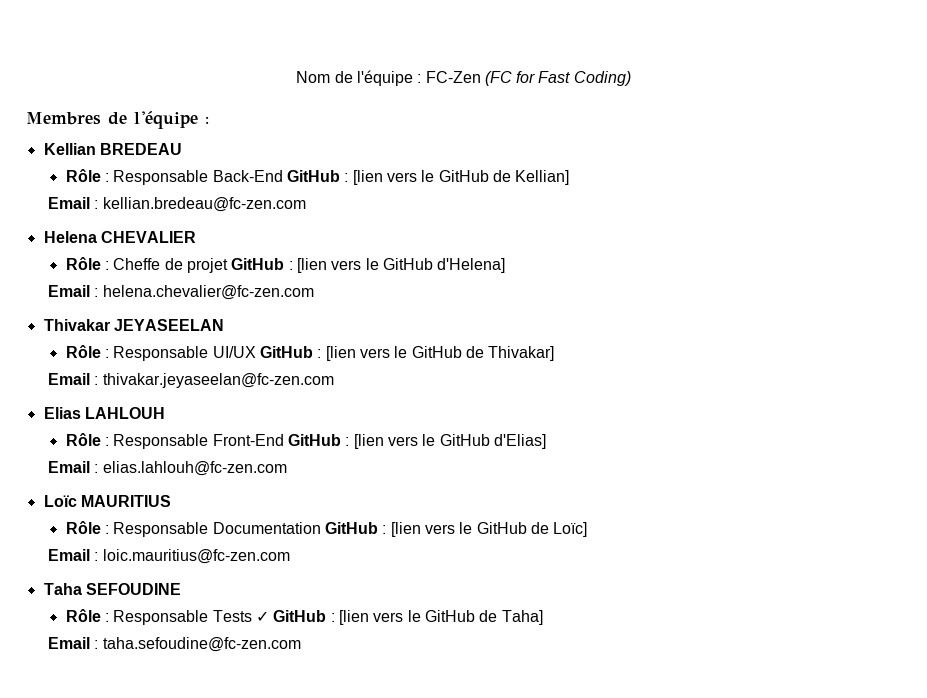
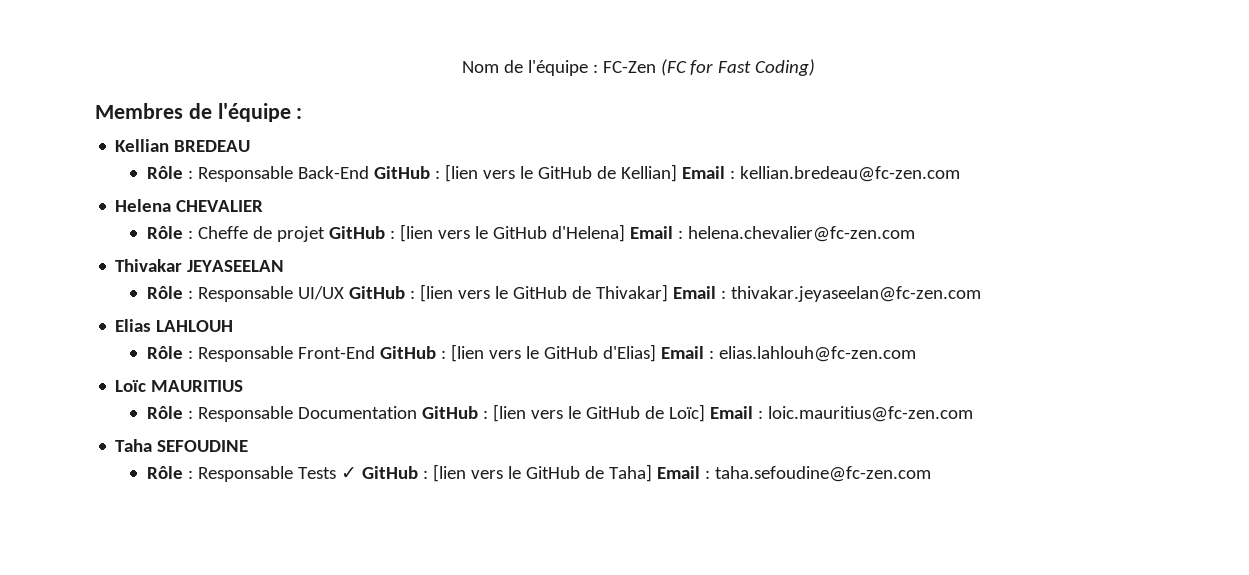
(570, 177) // -> (677, 173) none
(506, 265) // -> (625, 233) none
(555, 353) // -> (668, 293) none
(546, 441) // -> (656, 353) none
(588, 529) // -> (705, 413) none
(543, 617) // -> (652, 473) none

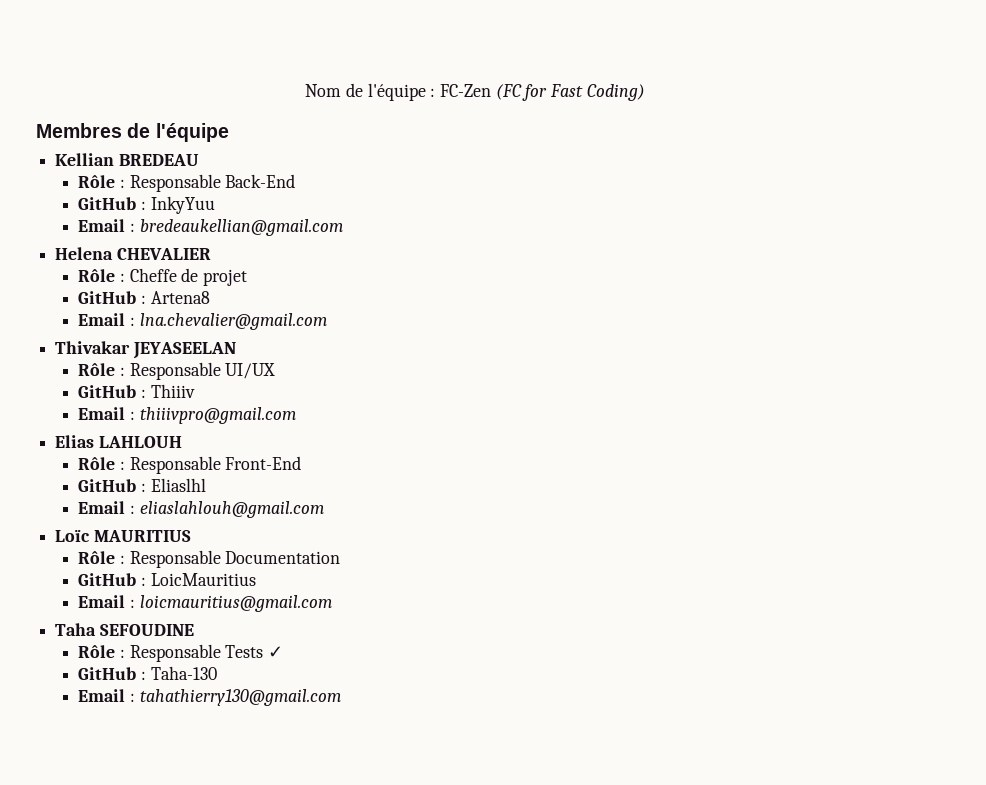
[296,108,303,119] : -> (229, 132) none
[373,164,960,182] GitHub : [lien vers le GitHub de Kellian] Email : kellian.bredeau@fc-zen.com -> [78,196,215,214] [78,219,343,236] // GitHub : InkyYuu // Email : bredeaukellian@gmail.com
[328,224,915,242] GitHub : [lien vers le GitHub d'Helena] Email : helena.chevalier@fc-zen.com -> [78,291,210,304] [78,313,327,330] // GitHub : Artena8 // Email : lna.chevalier@gmail.com
[348,284,981,302] GitHub : [lien vers le GitHub de Thivakar] Email : thivakar.jeyaseelan@fc-zen.com -> [78,384,195,398] [78,407,296,424] // GitHub : Thiiiv // Email : thiiivpro@gmail.com
[379,344,916,362] GitHub : [lien vers le GitHub d'Elias] Email : elias.lahlouh@fc-zen.com -> [78,478,206,492] [78,501,324,518] // GitHub : Eliaslhl // Email : eliaslahlouh@gmail.com
[421,404,973,422] GitHub : [lien vers le GitHub de Loïc] Email : loic.mauritius@fc-zen.com -> [78,573,256,586] [78,595,332,612] // GitHub : LoicMauritius // Email : loicmauritius@gmail.com
[361,464,931,482] GitHub : [lien vers le GitHub de Taha] Email : taha.sefoudine@fc-zen.com -> [78,666,217,680] [78,689,341,706] // GitHub : Taha-130 // Email : tahathierry130@gmail.com

